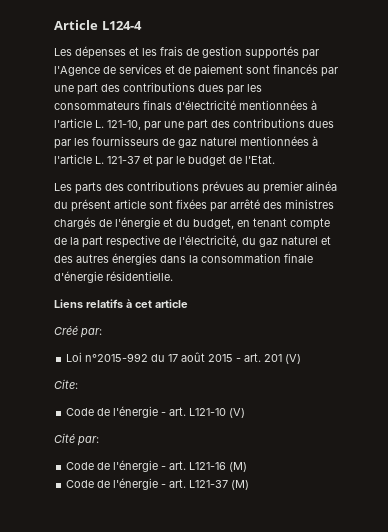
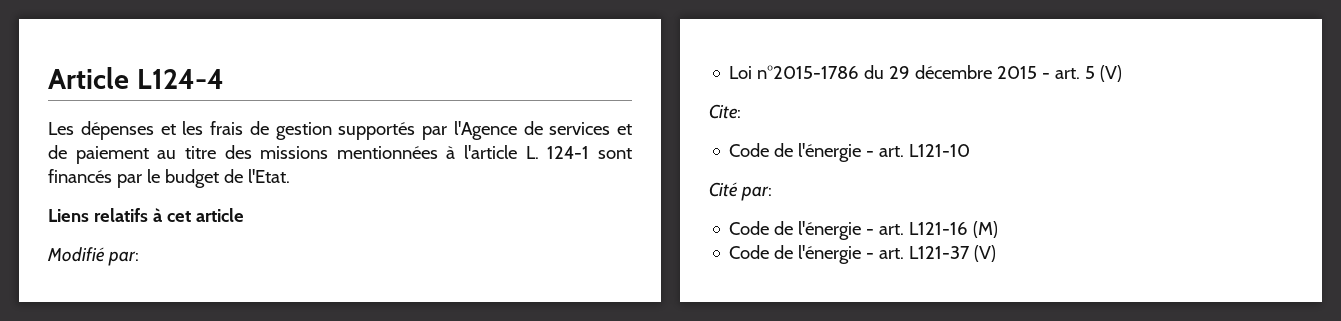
[246,64,338,77] [54,82,262,95] [54,100,317,110] [54,118,334,131] [54,136,318,149] [54,154,153,164] sont financés par une part des contributions dues par les consommateurs finals d'électricité mentionnées à l'article L. 121-10, par une part des contributions dues par les fournisseurs de gaz naturel mentionnées à l'article L. 121-37 et -> [157,145,632,159] [48,169,112,183] au titre des missions mentionnées à l'article L. 124-1 sont financés
[54,181,337,194] [54,199,334,212] [54,217,330,230] [54,235,331,248] [54,253,313,265] [54,271,173,283] // Les parts des contributions prévues au premier alinéa du présent article sont fixées par arrêté des ministres chargés de l'énergie et du budget, en tenant compte de la part respective de l'électricité, du gaz naturel et des autres énergies dans la consommation finale d'énergie résidentielle. -> (290, 176) none
[54,326,78,335] Créé -> [47,247,105,262] Modifié
[85,352,206,362] n°2015-992 du 17 août -> [757,65,993,79] n°2015-1786 du 29 décembre
[264,354,283,362] 201 -> [1085,66,1096,79] 5
[229,408,246,418] (V) -> (971, 150) none
[231,480,250,490] (M) -> [974,245,997,262] (V)

